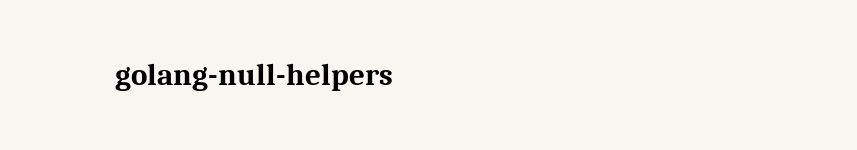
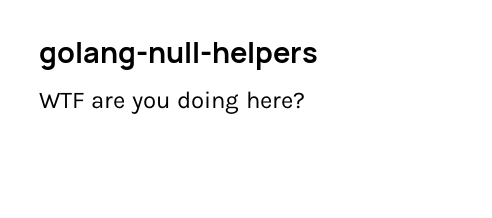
(393, 77) none -> [39,91,305,114] // WTF are you doing here?

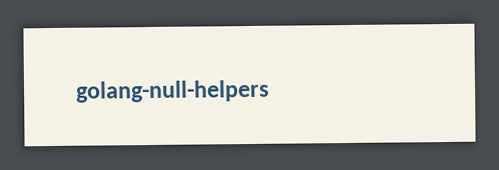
[39,91,305,114] // WTF are you doing here? -> (270, 91) none

